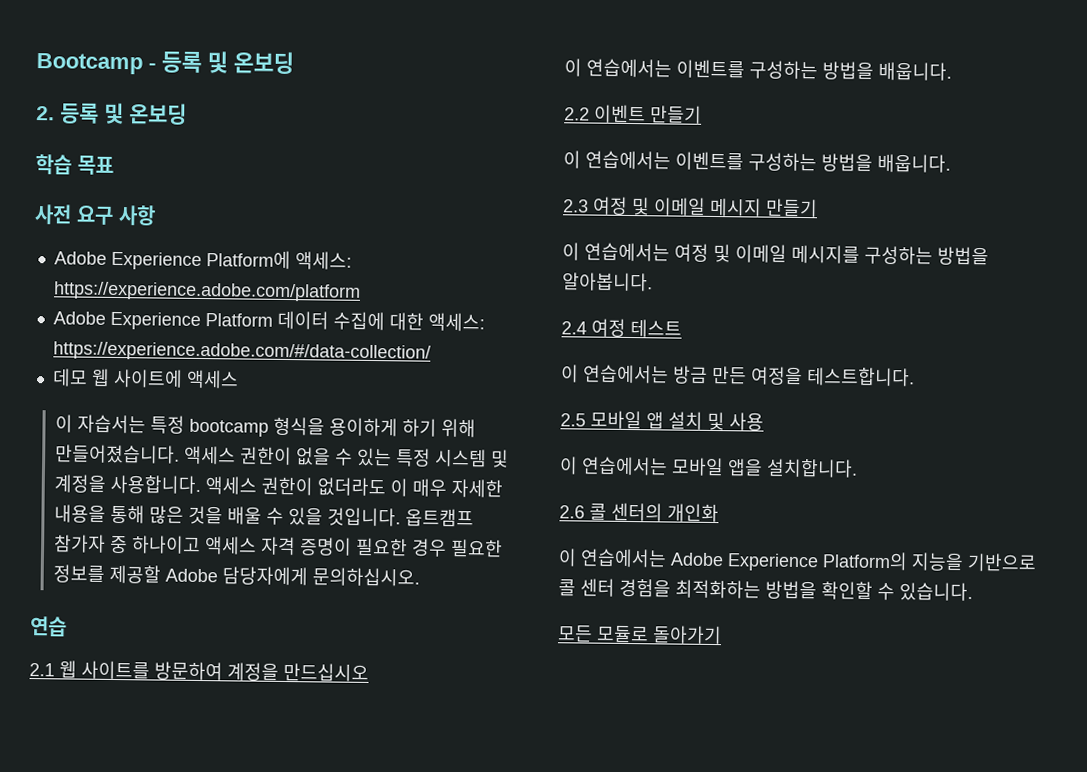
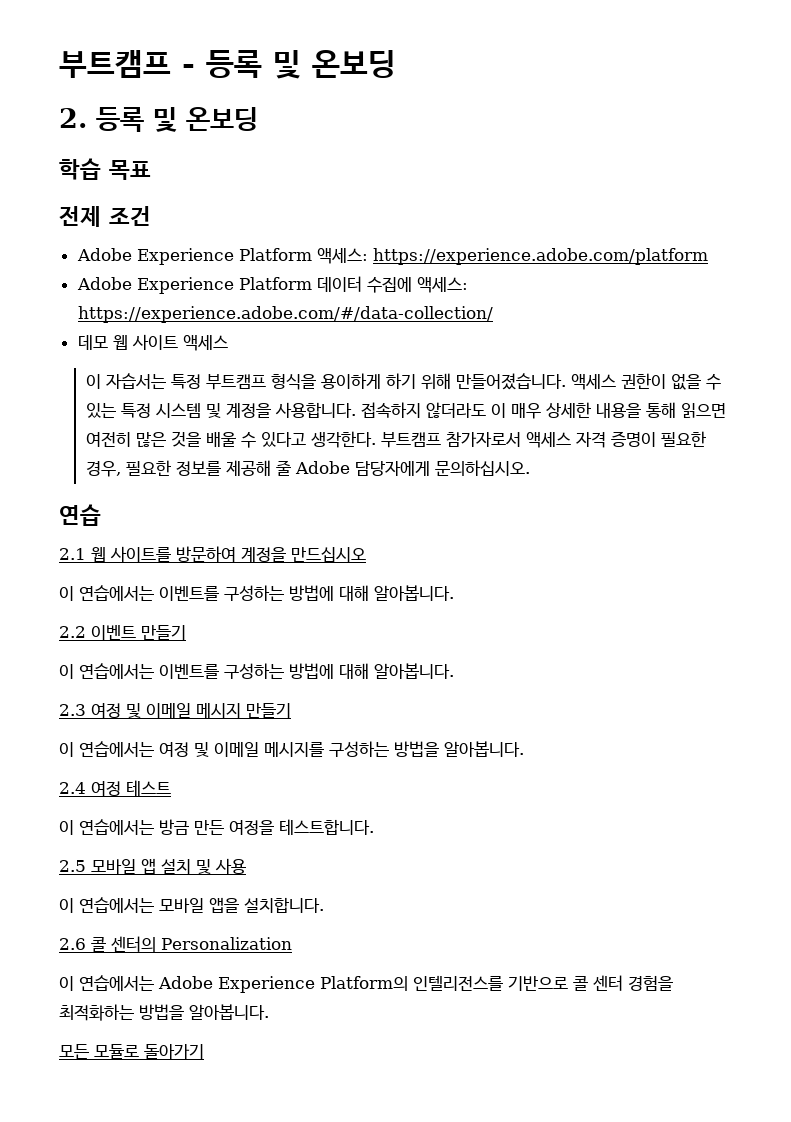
[36,53,143,75] Bootcamp -> [59,50,171,78] 부트캠프
[34,204,156,226] [53,250,291,270] 사전 요구 사항 // Adobe Experience Platform에 -> [59,206,151,227] [76,248,312,265] 전제 조건 // Adobe Experience Platform
[388,312,424,331] 대한 -> (412, 285) none
[112,368,183,388] 사이트에 -> [131,334,178,350] 사이트
[188,418,269,437] bootcamp -> [205,374,266,390] 부트캠프
[204,476,386,497] 액세스 권한이 없더라도 -> [360,402,486,418] 접속하지 않더라도
[450,478,503,498] 자세한 -> [545,402,591,418] 상세한
(145, 514) none -> [680,403,726,418] [85,432,131,447] 읽으면 여전히
[287,507,474,528] [53,534,201,554] 있을 것입니다. 옵트캠프 참가자 중 하나이고 -> [260,431,521,448] 있다고 생각한다. 부트캠프 참가자로서
[410,538,447,557] 경우 -> [85,461,121,477] 경우,
[108,564,161,584] 제공할 -> [225,460,291,476] 제공해 줄
[822,61,952,81] 방법을 배웁니다. -> [289,585,454,601] 방법에 대해 알아봅니다.
[821,153,951,173] 방법을 배웁니다. -> [289,663,454,679] 방법에 대해 알아봅니다.
[667,503,719,523] 개인화 -> [161,937,292,950] Personalization
[911,552,964,571] 지능을 -> [413,975,503,991] 인텔리전스를
[821,581,973,602] 확인할 수 있습니다. -> [189,1004,269,1020] 알아봅니다.

